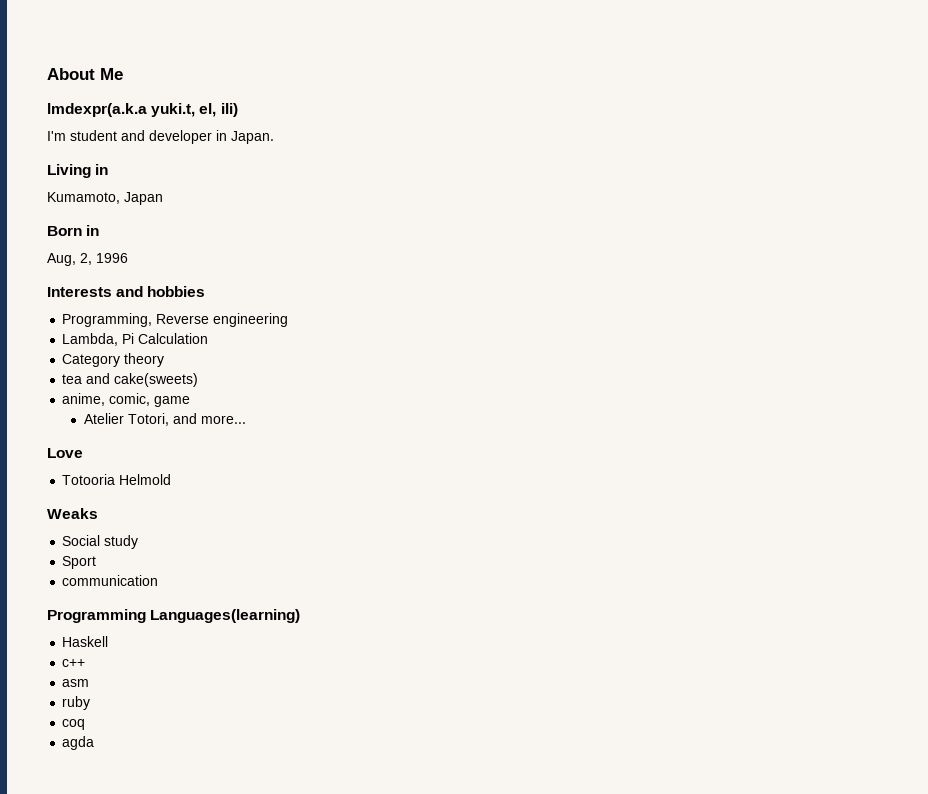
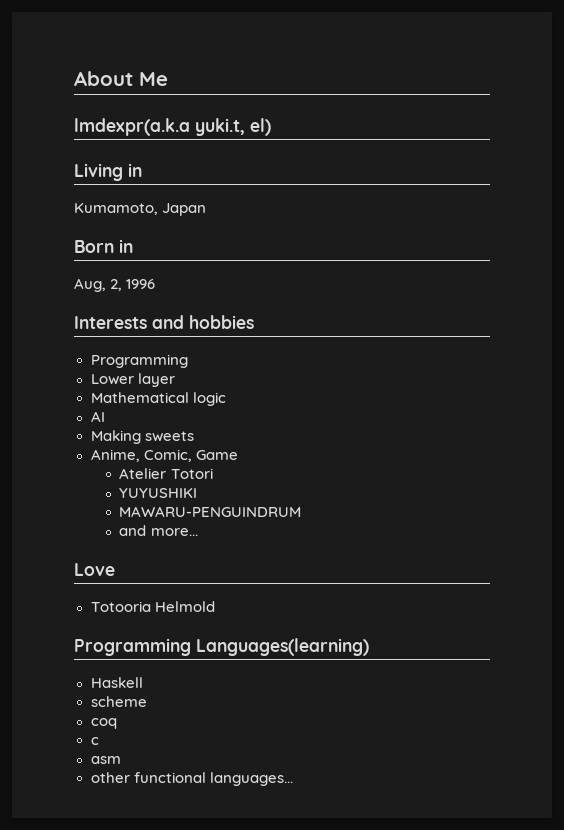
[199,103,238,117] [47,130,274,144] el, ili) // I'm student and developer in Japan. -> [250,118,271,136] el)
[62,313,289,327] [62,333,209,346] [62,353,165,367] [62,373,199,387] [62,393,191,407] [83,413,169,426] Programming, Reverse engineering // Lambda, Pi Calculation // Category theory // tea and cake(sweets) // anime, comic, game // Atelier Totori, -> [90,354,188,368] [90,373,175,387] [90,392,226,406] [90,411,105,422] [90,430,194,444] [90,449,238,462] [119,468,213,479] [119,488,198,498] [119,506,302,517] Programming // Lower layer // Mathematical logic // AI // Making sweets // Anime, Comic, Game // Atelier Totori // YUYUSHIKI // MAWARU-PENGUINDRUM //
[47,508,98,519] [62,535,139,549] [62,556,97,569] [62,575,159,586] [47,609,301,623] [62,636,109,647] [62,659,86,667] [62,679,90,687] [62,696,91,710] [62,719,86,730] [62,736,95,750] Weaks // Social study // Sport // communication // Programming Languages(learning) // Haskell // c++ // asm // ruby // coq // agda -> [74,638,369,656] [90,677,143,688] [90,696,147,707] [90,718,117,729] [90,737,99,745] [90,756,121,764] [90,772,293,786] Programming Languages(learning) // Haskell // scheme // coq // c // asm // other functional languages...

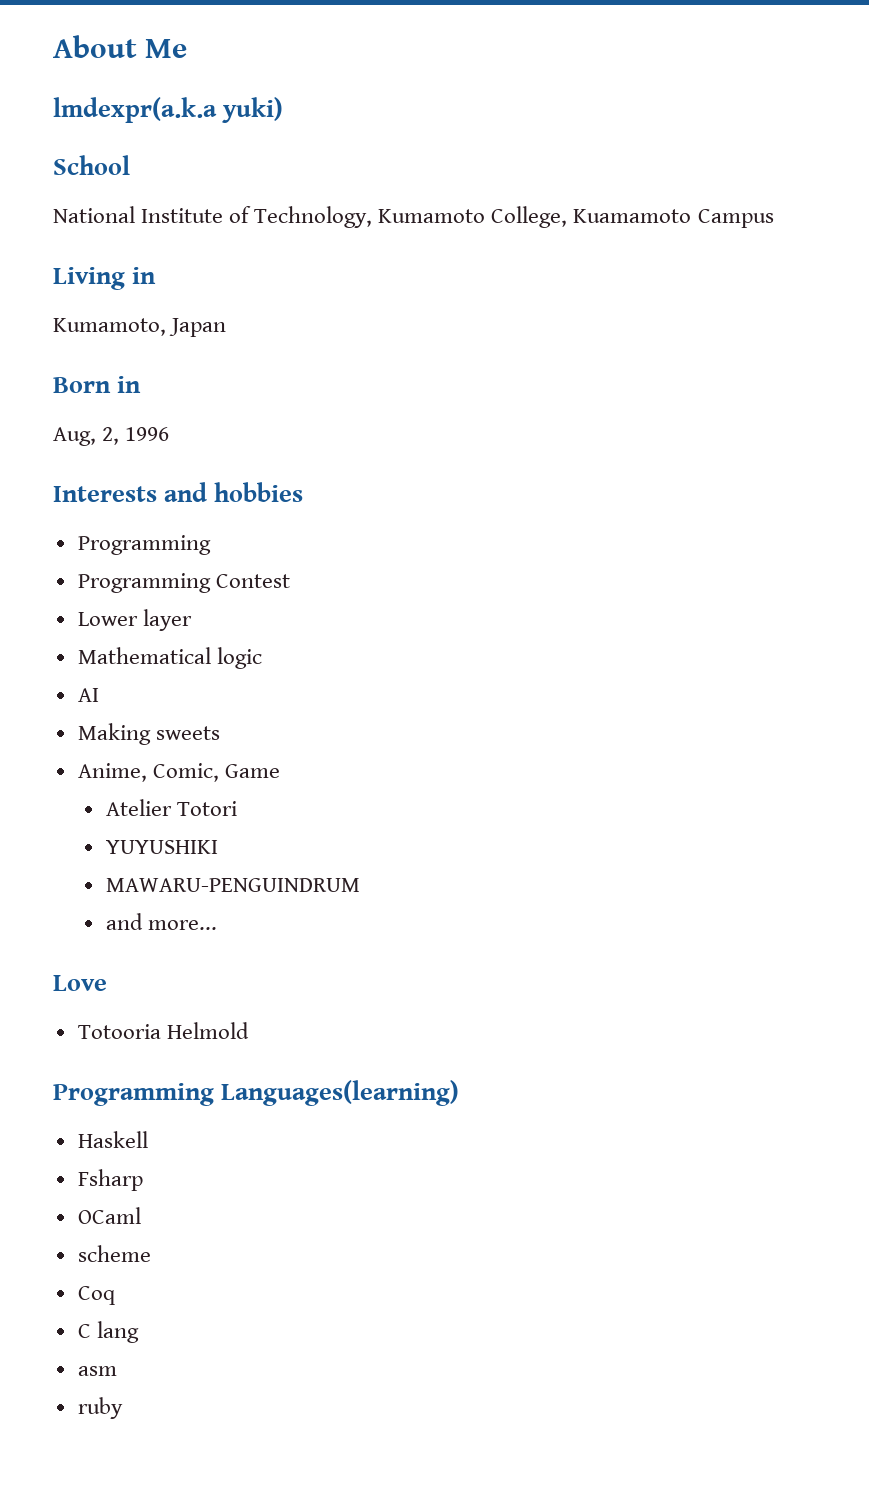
[195,118,271,136] yuki.t, el) -> [222,97,284,123] [53,155,130,175] [53,206,774,228] yuki) // School // National Institute of Technology, Kumamoto College, Kuamamoto Campus
(188, 361) none -> [77,573,290,593] // Programming Contest
(143, 682) none -> [77,1169,143,1191] [77,1207,141,1224] // Fsharp // OCaml
[90,718,117,729] [90,737,99,745] [90,756,121,764] [90,772,293,786] coq // c // asm // other functional languages... -> [77,1286,115,1305] [77,1321,139,1343] [77,1366,117,1376] [77,1397,123,1419] Coq // C lang // asm // ruby

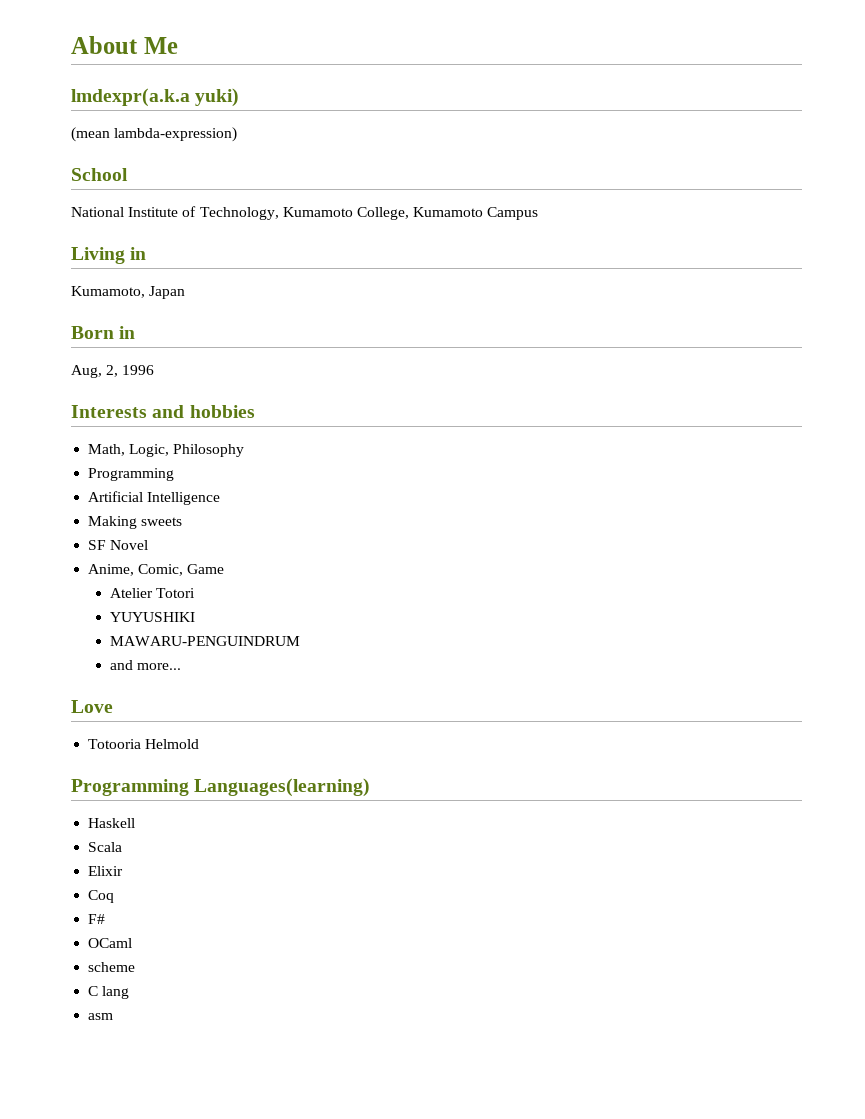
(284, 110) none -> [71,127,238,142] // (mean lambda-expression)
[573,209,692,223] Kuamamoto -> [413,207,484,217] Kumamoto
[77,535,211,555] [77,573,290,593] [77,609,192,631] [77,647,262,669] [77,688,99,702] Programming // Programming Contest // Lower layer // Mathematical logic // AI -> [88,444,245,457] [88,468,175,481] [88,491,221,505] Math, Logic, Philosophy // Programming // Artificial Intelligence
(220, 733) none -> [88,540,149,550] // SF Novel
[77,1169,143,1191] Fsharp -> [88,842,123,852] [88,866,124,876] [88,890,115,903] [88,914,106,924] Scala // Elixir // Coq // F#
[77,1286,115,1305] // Coq -> (136, 967) none
[77,1397,123,1419] // ruby -> (114, 1016) none

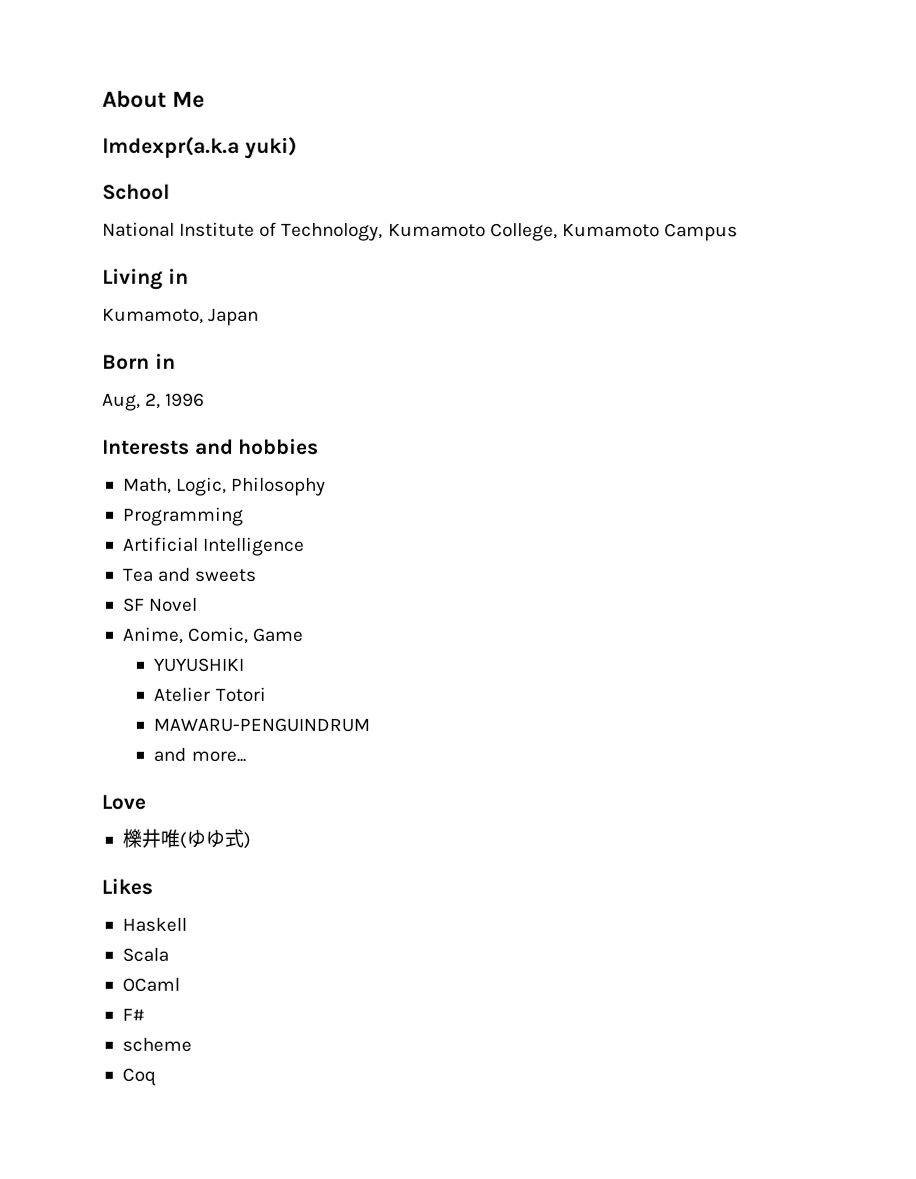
[71,127,238,142] // (mean lambda-expression) -> (297, 147) none
[88,516,138,529] Making -> [122,567,192,582] Tea and
(225, 569) none -> [153,657,245,672] // YUYUSHIKI
[109,612,195,622] // YUYUSHIKI -> (266, 694) none
[88,739,200,749] [71,778,371,797] Totooria Helmold // Programming Languages(learning) -> [121,828,251,849] [101,878,153,895] 櫟井唯(ゆゆ式) // Likes
[88,866,124,876] [88,890,115,903] Elixir // Coq -> [121,977,180,992] OCaml
[88,938,133,948] // OCaml -> (145, 1014) none
[88,986,130,999] [88,1013,114,1020] C lang // asm -> [121,1067,156,1086] Coq

